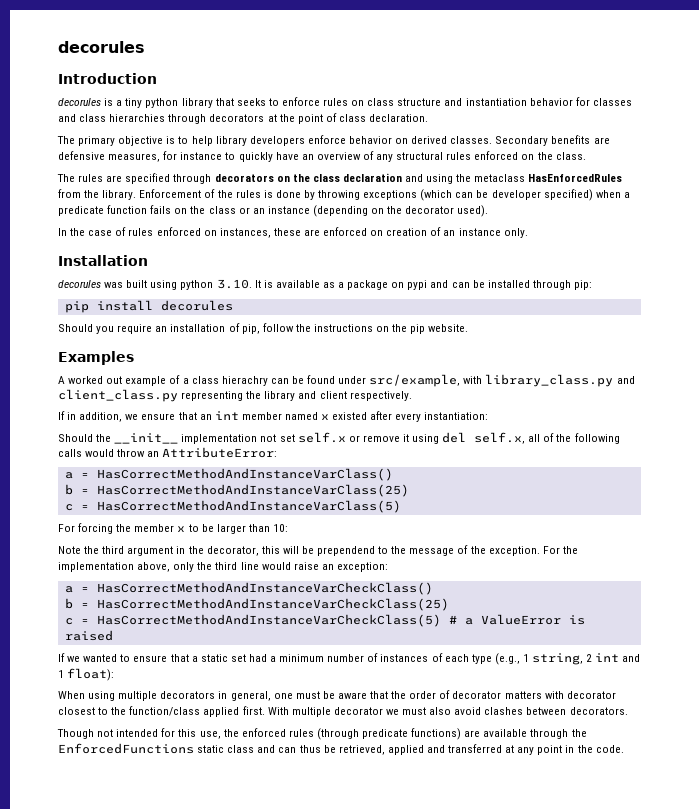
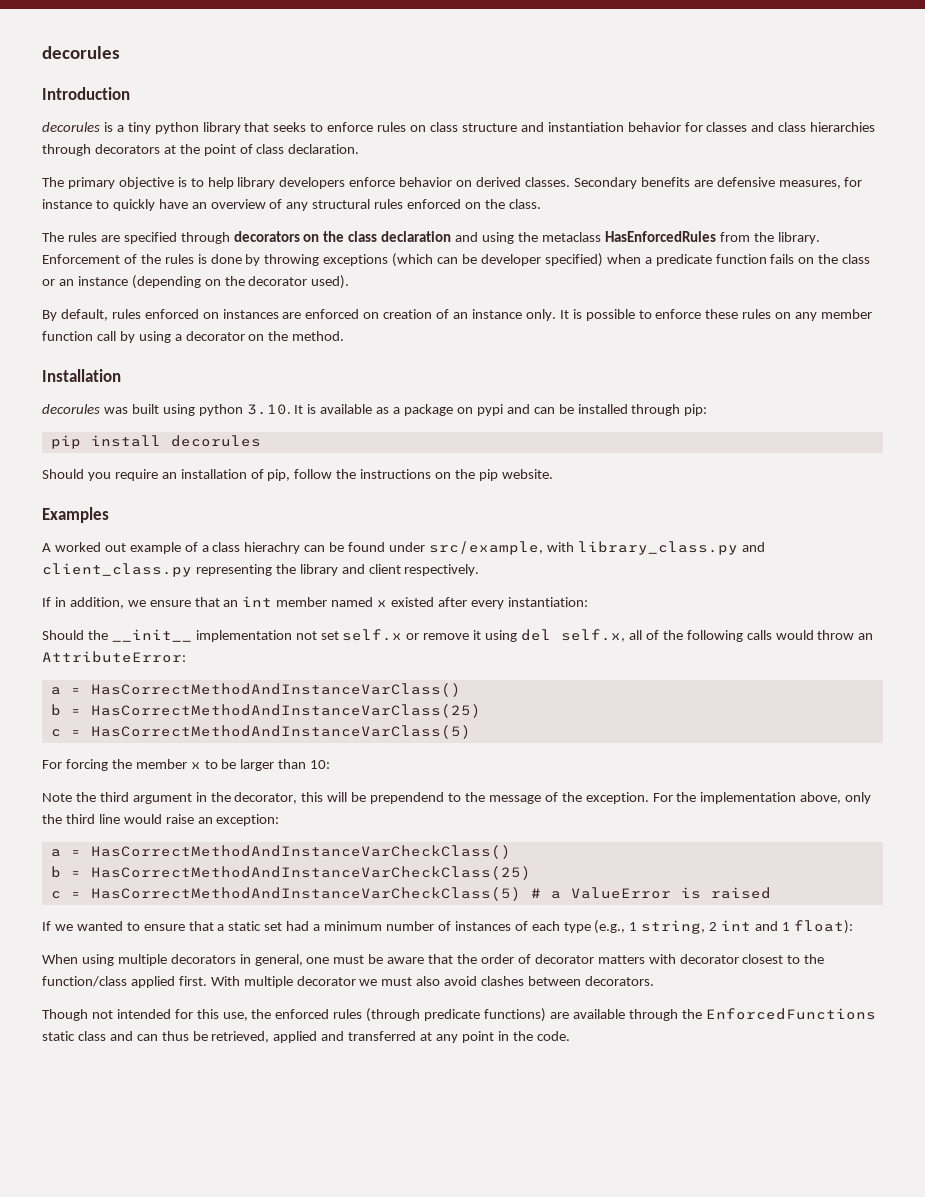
[58,227,301,238] In the case of rules enforced on instances, these -> [42,309,279,321] By default, rules enforced on instances
(528, 233) none -> [559,309,873,321] [42,331,345,343] It is possible to enforce these rules on any member function call by using a decorator on the method.

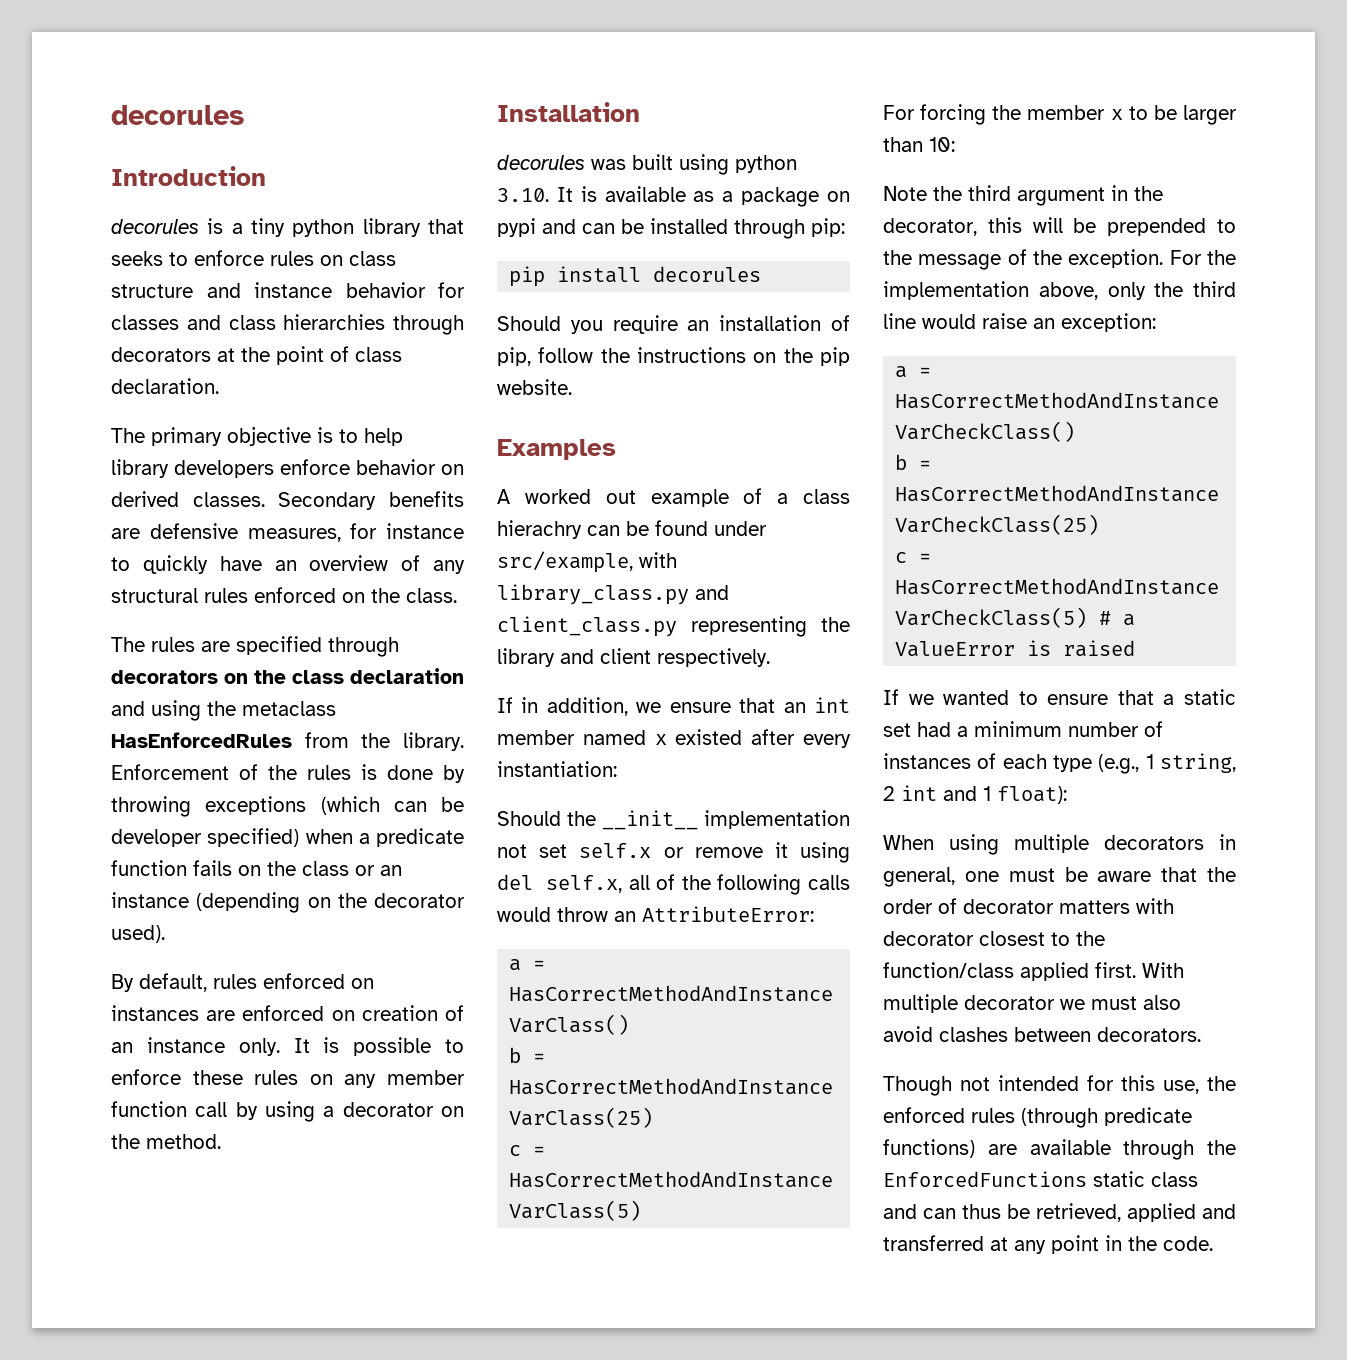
[547,122,624,132] instantiation -> [254,282,332,298] instance
[370,792,445,804] prependend -> [1107,218,1207,236] prepended

